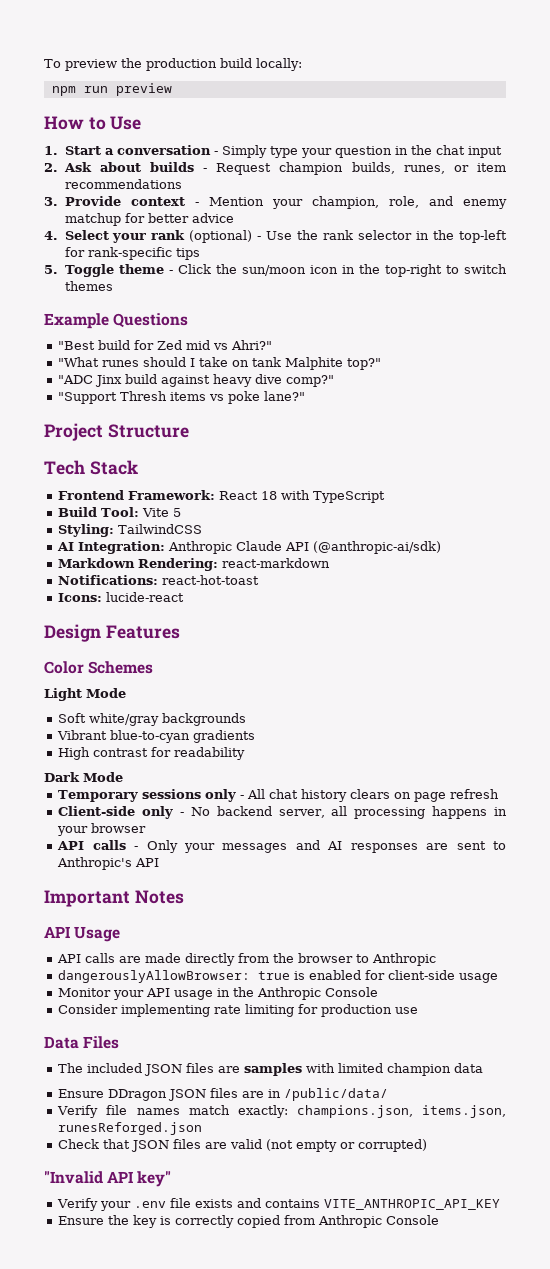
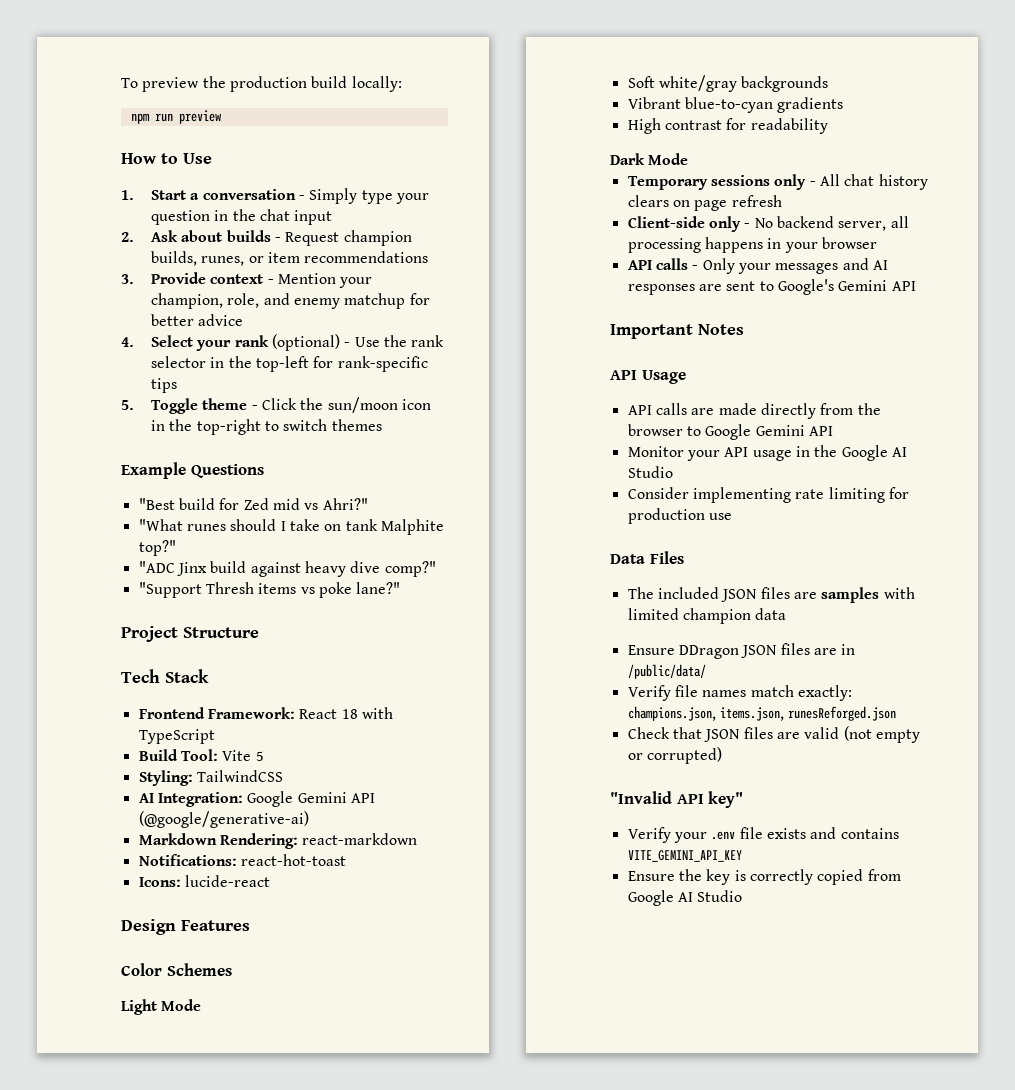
[168,541,442,554] Anthropic Claude API (@anthropic-ai/sdk) -> [247,791,375,807] [138,811,309,828] Google Gemini API (@google/generative-ai)
[57,857,133,870] Anthropic's -> [777,279,888,295] Google's Gemini
[372,953,437,966] [58,970,499,983] Anthropic // dangerouslyAllowBrowser: true is enabled for client-side usage -> [705,424,833,440] Google Gemini API
[257,987,379,1000] Anthropic Console -> [841,445,907,461] [627,466,673,478] Google AI Studio
[324,1199,501,1210] VITE_ANTHROPIC_API_KEY -> [627,850,742,862] VITE_GEMINI_API_KEY
[318,1215,440,1228] Anthropic Console -> [627,890,743,906] Google AI Studio

